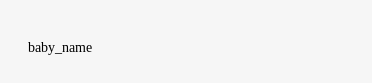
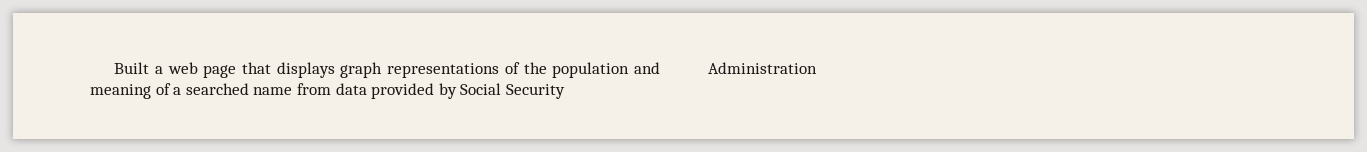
[28,42,92,55] baby_name -> [114,62,660,78] [90,83,565,99] [708,62,817,74] Built a web page that displays graph representations of the population and meaning of a searched name from data provided by Social Security Administration

